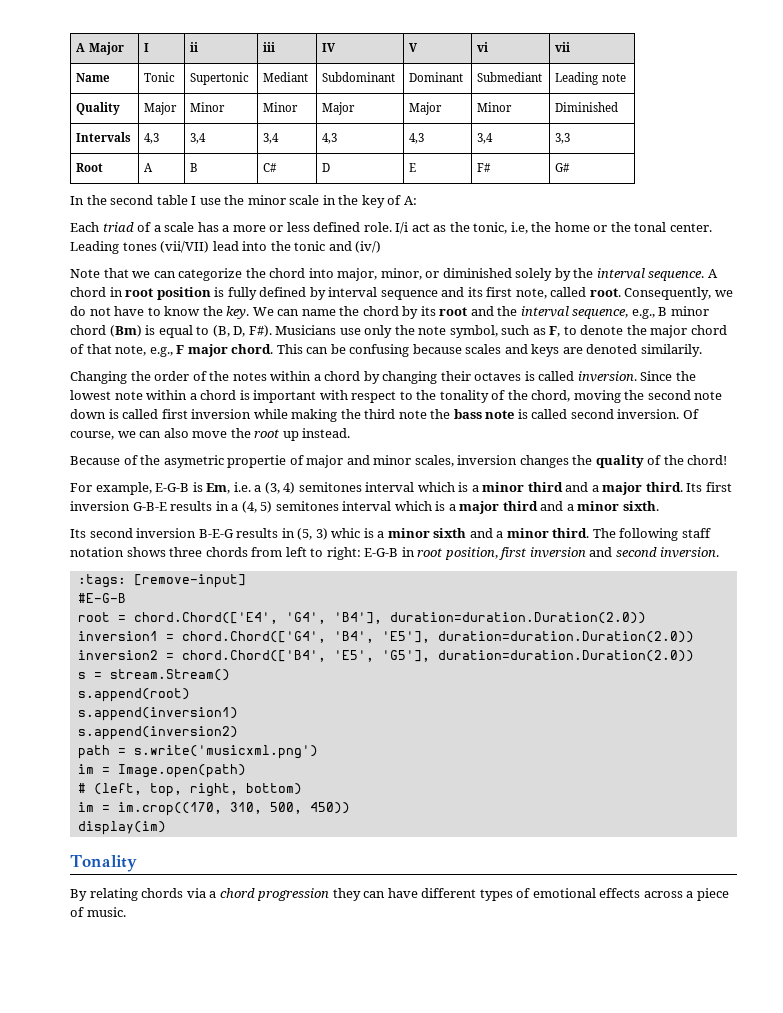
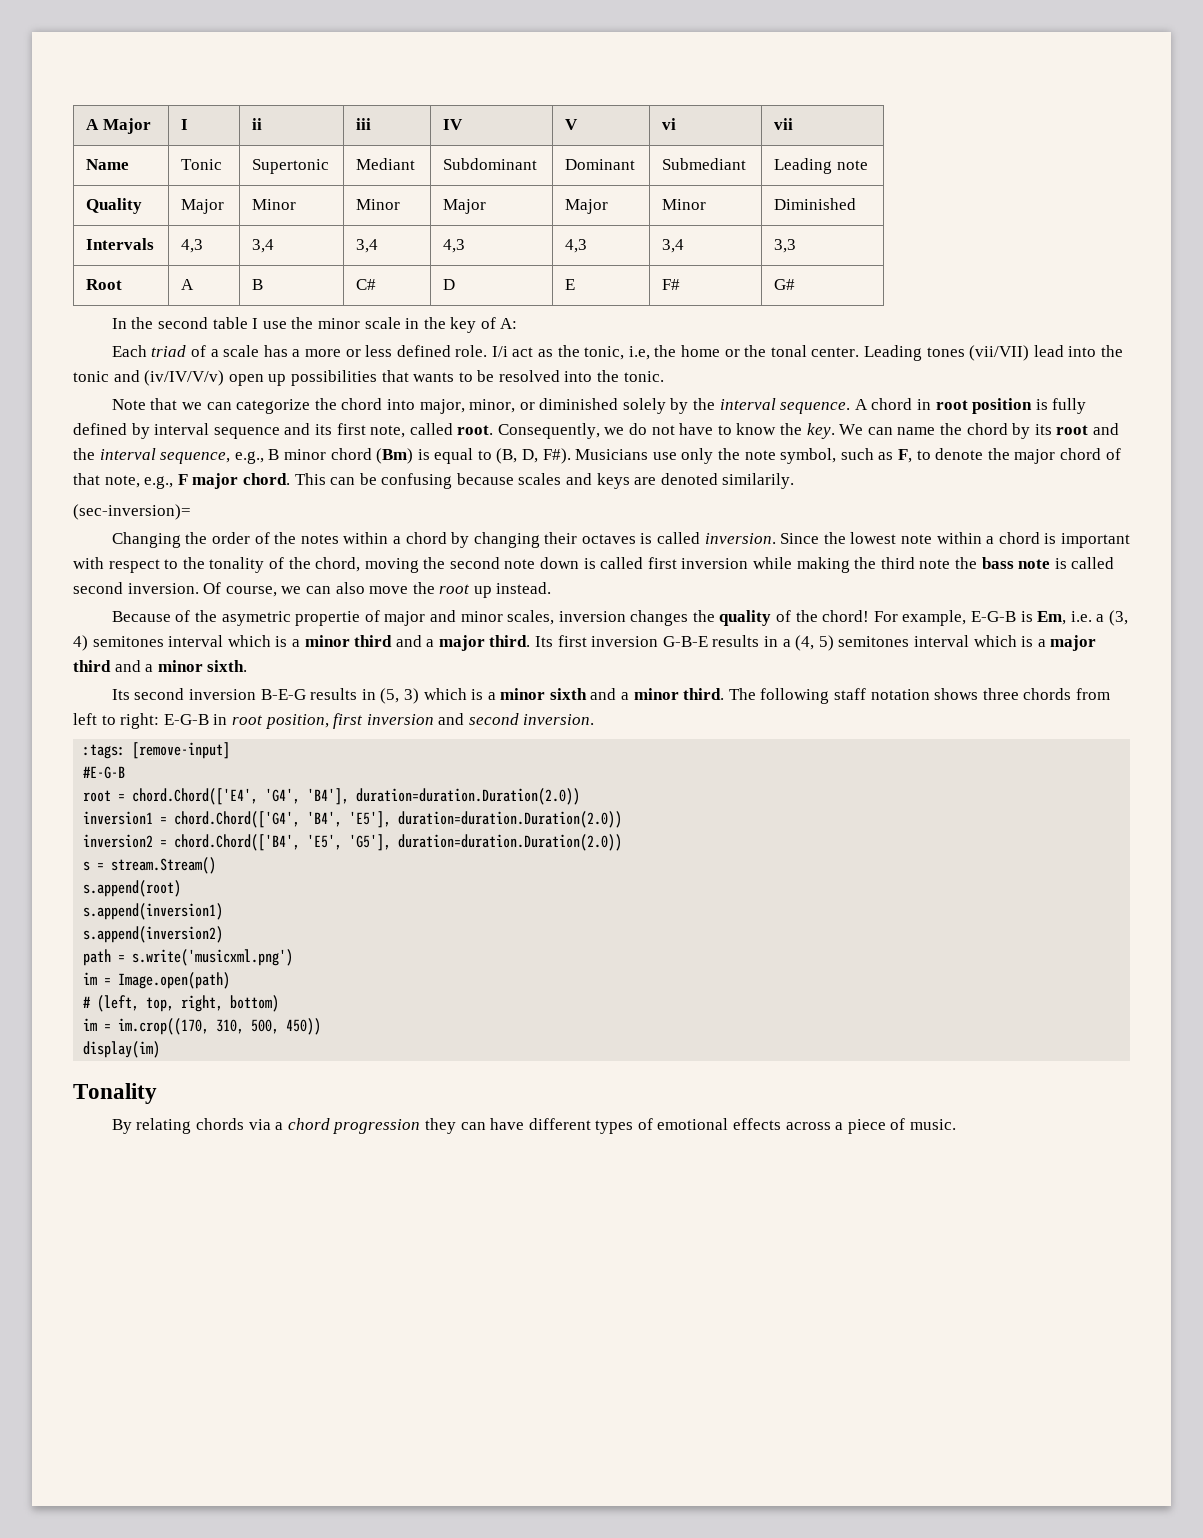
[355,241,382,253] (iv/) -> [144,370,664,386] (iv/IV/V/v) open up possibilities that wants to be resolved into the tonic.
(702, 350) none -> [73,504,191,520] // (sec-inversion)=
(728, 460) // -> (870, 616) none
[331,528,361,538] whic -> [423,688,467,700] which

